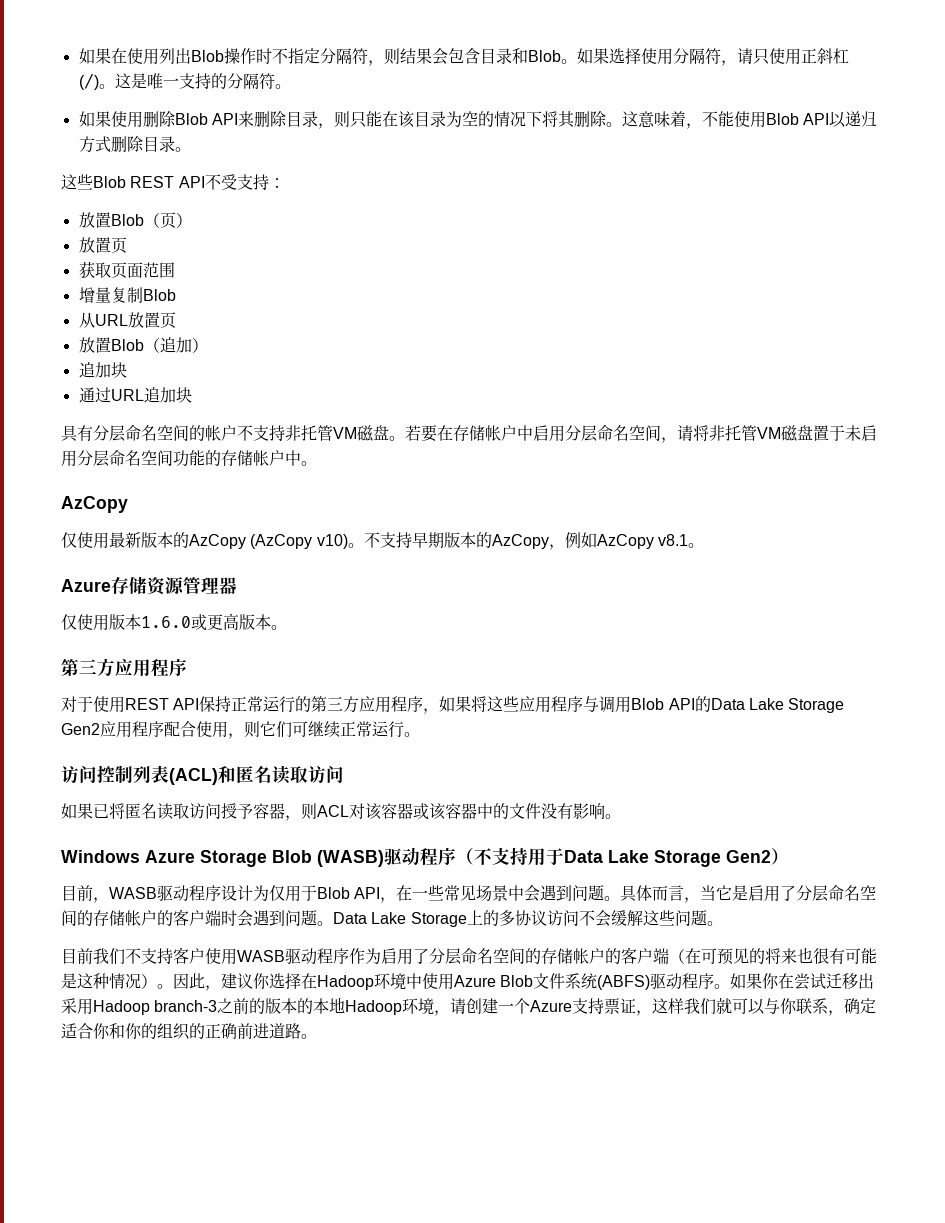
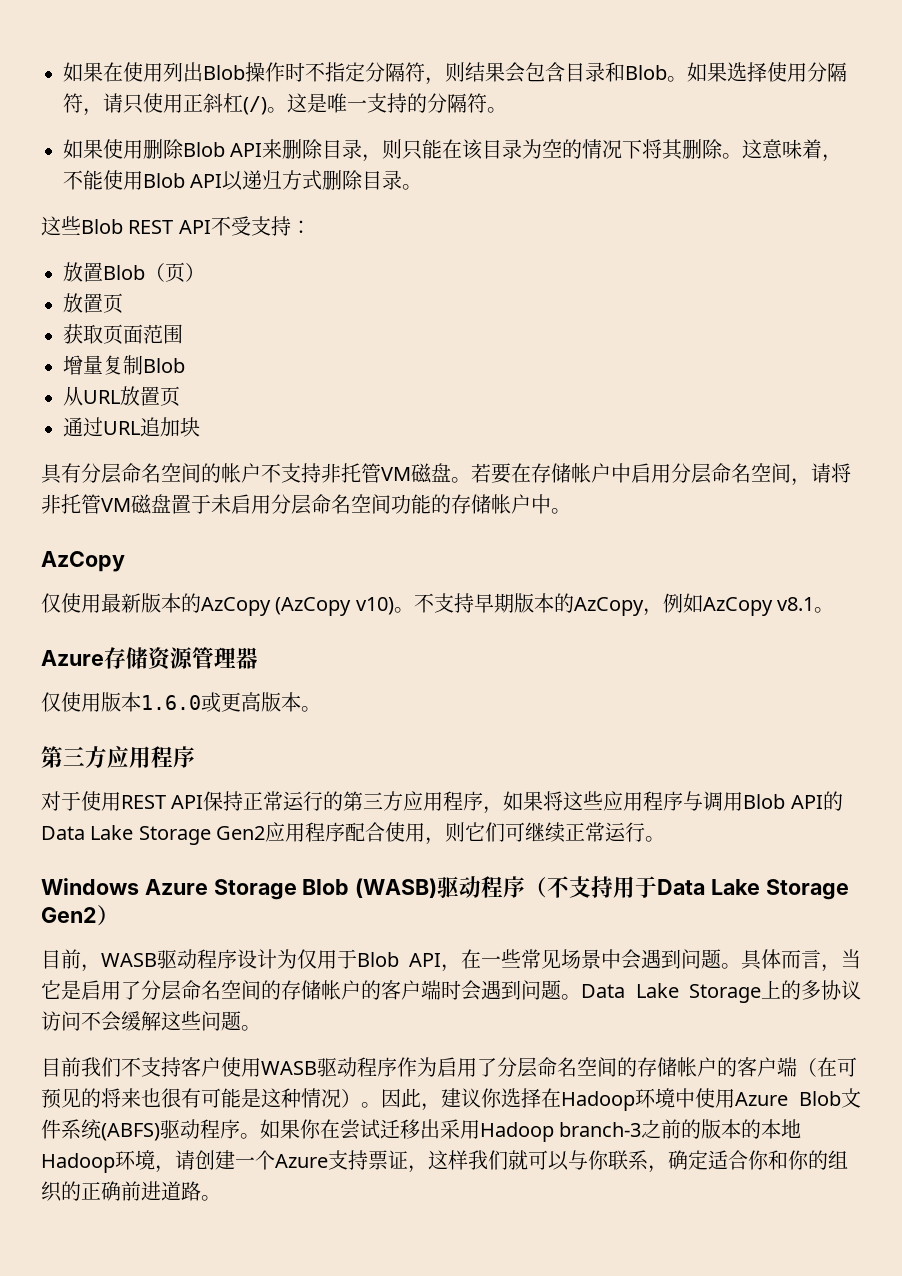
[78,337,208,353] [78,362,127,378] // 放置Blob（追加） // 追加块 -> (180, 396) none
[61,765,344,785] [61,803,621,821] // 访问控制列表(ACL)和匿名读取访问 // 如果已将匿名读取访问授予容器，则ACL对该容器或该容器中的文件没有影响。 -> (666, 839) none

